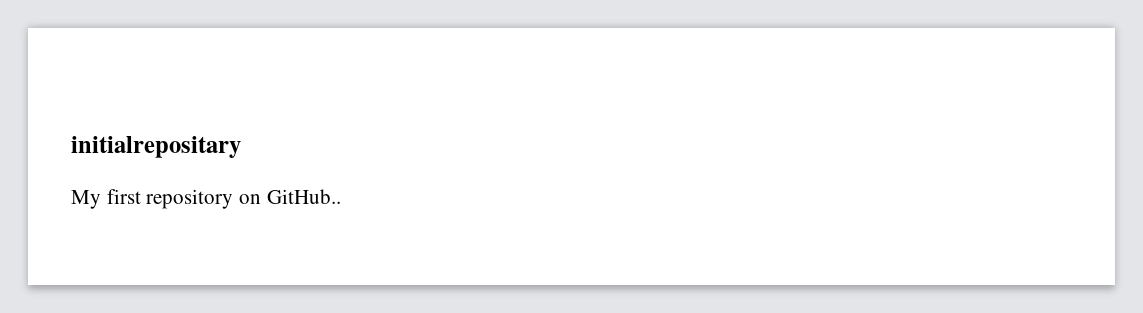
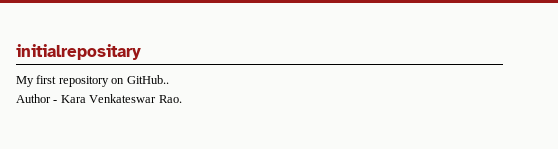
(341, 196) none -> [16,94,182,103] // Author - Kara Venkateswar Rao.

